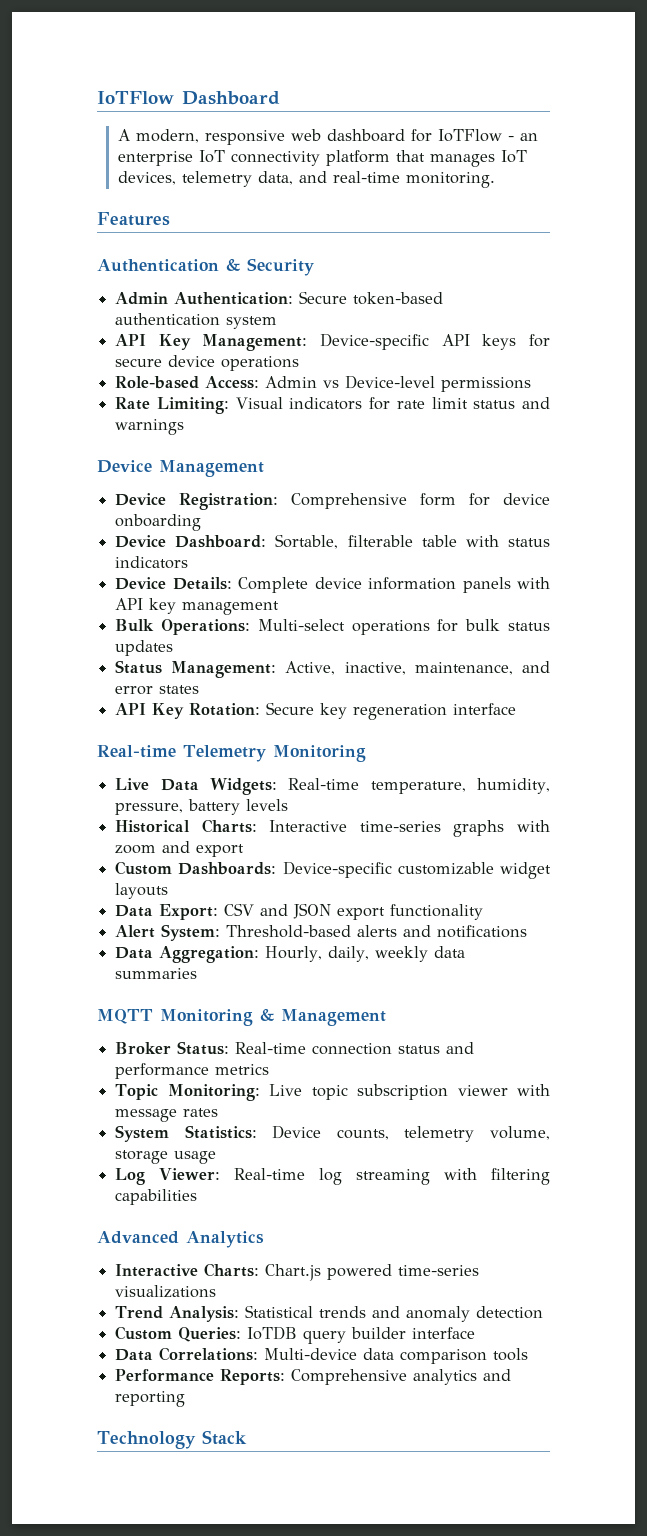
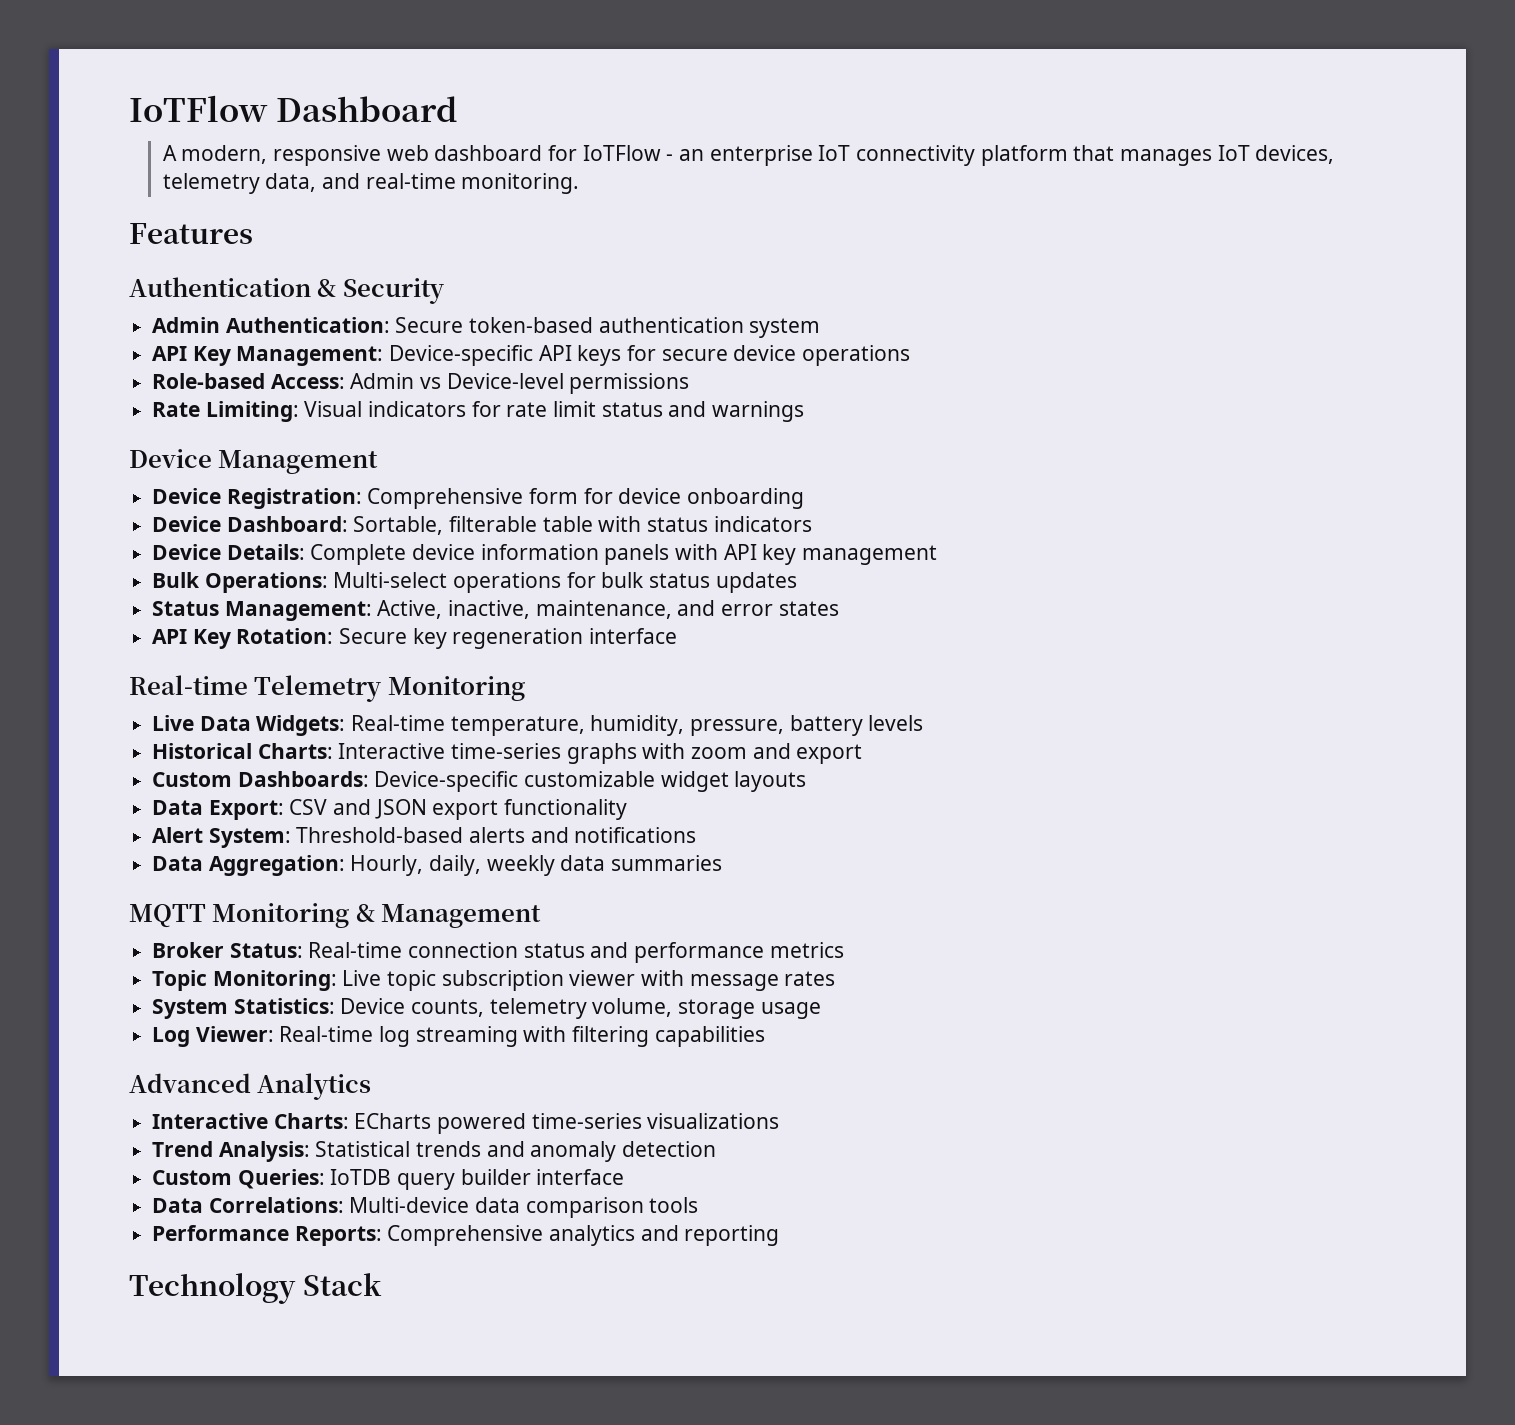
[265,1264,322,1281] Chart.js -> [354,1113,432,1129] ECharts

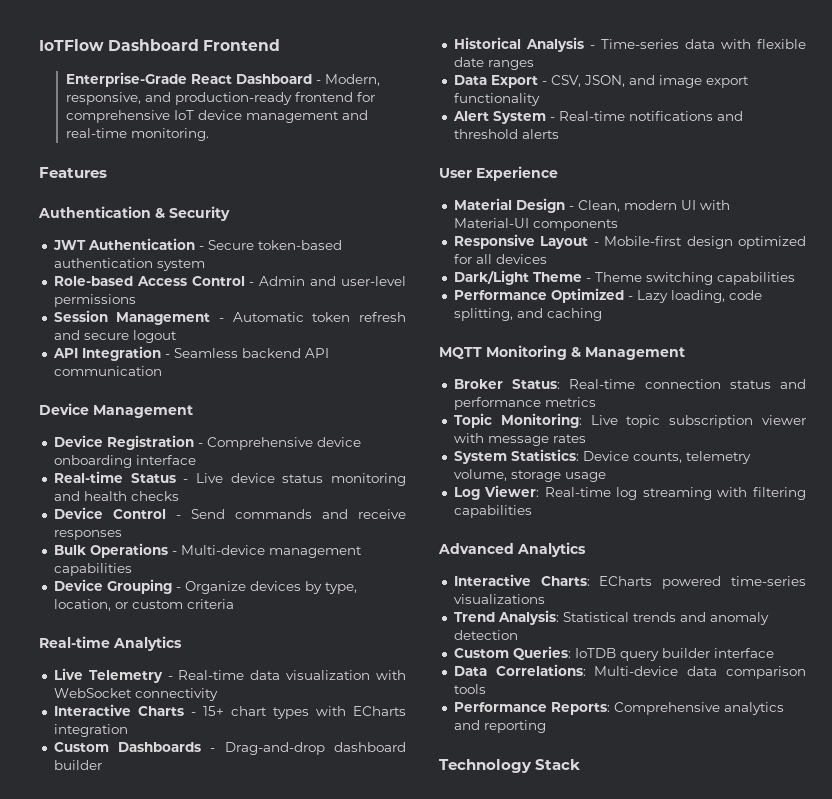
[162,145,1335,166] [162,173,317,194] // A modern, responsive web dashboard for IoTFlow - an enterprise IoT connectivity platform that manages IoT devices, telemetry data, -> [203,39,281,51] [65,72,380,87] [65,92,375,105] [65,110,339,123] Frontend // Enterprise-Grade React Dashboard - Modern, responsive, and production-ready frontend for comprehensive IoT device management
[152,317,390,333] Admin Authentication: -> [52,238,204,250] JWT Authentication -
[152,345,911,366] [152,373,690,394] [152,401,805,422] [129,449,379,474] [152,488,805,509] [152,516,812,535] [152,544,938,565] [152,572,797,593] [152,600,839,621] [152,628,678,649] [129,675,525,702] [152,715,924,736] [152,743,863,764] [152,771,807,792] [152,799,628,820] [152,827,697,848] [152,855,723,876] API Key Management: Device-specific API keys for secure device operations // Role-based Access: Admin vs Device-level permissions // Rate Limiting: Visual indicators for rate limit status and warnings // Device Management // Device Registration: Comprehensive form for device onboarding // Device Dashboard: Sortable, filterable table with status indicators // Device Details: Complete device information panels with API key management // Bulk Operations: Multi-select operations for bulk status updates // Status Management: Active, inactive, maintenance, and error states // API Key Rotation: Secure key regeneration interface // Real-time Telemetry Monitoring // Live Data Widgets: Real-time temperature, humidity, pressure, battery levels // Historical Charts: Interactive time-series graphs with zoom and export // Custom Dashboards: Device-specific customizable widget layouts // Data Export: CSV and JSON export functionality // Alert System: Threshold-based alerts and notifications // Data Aggregation: Hourly, daily, weekly data summaries -> [53,276,406,286] [53,294,136,307] [53,310,406,325] [53,330,177,343] [52,346,329,361] [53,366,162,376] [39,403,193,418] [53,435,361,450] [53,455,196,468] [53,471,406,486] [53,491,179,501] [53,507,406,519] [53,530,122,540] [53,543,362,558] [53,563,132,576] [53,579,357,594] [53,599,234,611] [39,636,182,651] [53,668,406,683] [53,688,218,701] [53,704,406,719] [53,724,128,737] [53,742,406,755] [53,760,102,770] [453,37,806,52] [453,57,534,70] [453,75,749,88] [453,93,540,106] [452,111,743,124] [453,129,559,139] [439,166,558,181] [453,198,730,213] [453,218,618,231] [453,234,806,249] [453,254,547,264] [453,270,795,285] [453,288,762,303] [453,308,602,321] Role-based Access Control - Admin and user-level permissions // Session Management - Automatic token refresh and secure logout // API Integration - Seamless backend API communication // Device Management // Device Registration - Comprehensive device onboarding interface // Real-time Status - Live device status monitoring and health checks // Device Control - Send commands and receive responses // Bulk Operations - Multi-device management capabilities // Device Grouping - Organize devices by type, location, or custom criteria // Real-time Analytics // Live Telemetry - Real-time data visualization with WebSocket connectivity // Interactive Charts - 15+ chart types with ECharts integration // Custom Dashboards - Drag-and-drop dashboard builder // Historical Analysis - Time-series data with flexible date ranges // Data Export - CSV, JSON, and image export functionality // Alert System - Real-time notifications and threshold alerts // User Experience // Material Design - Clean, modern UI with Material-UI components // Responsive Layout - Mobile-first design optimized for all devices // Dark/Light Theme - Theme switching capabilities // Performance Optimized - Lazy loading, code splitting, and caching

